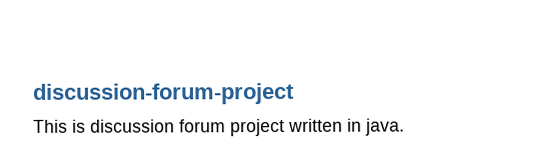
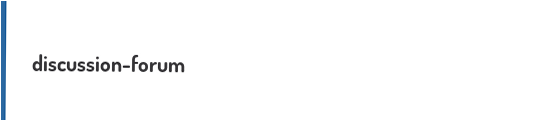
[33,82,295,105] [33,118,405,137] discussion-forum-project // This is discussion forum project written in java. -> [31,54,186,73] discussion-forum

